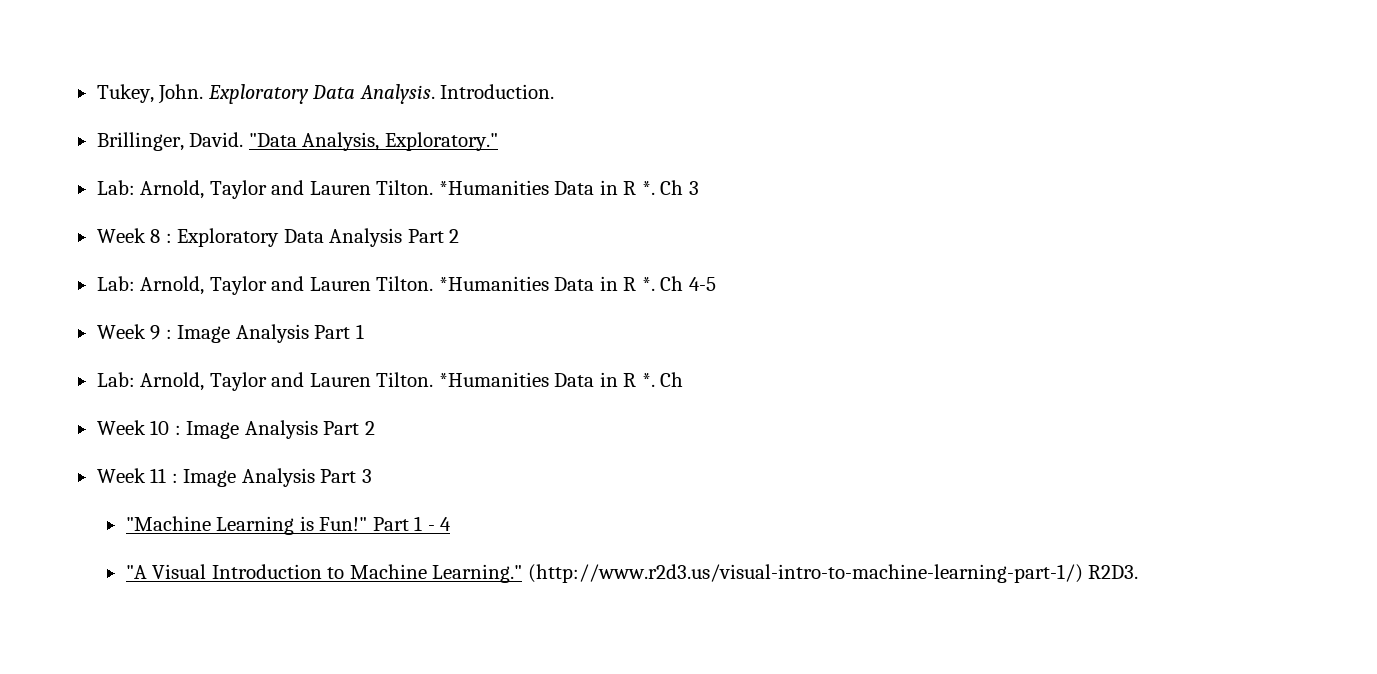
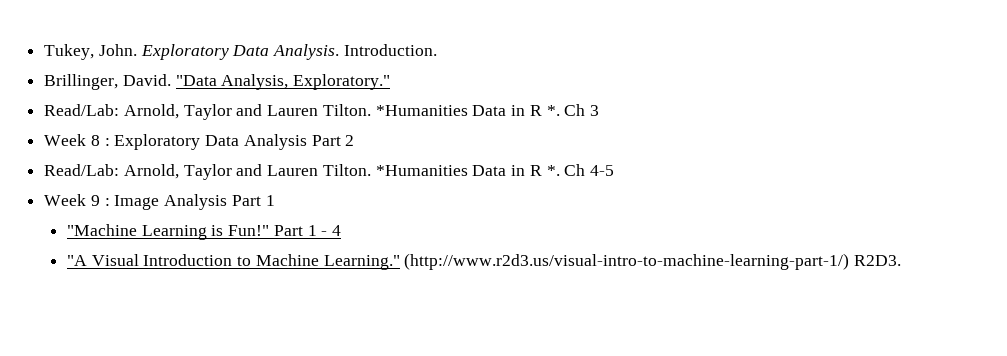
[96,180,135,195] Lab: -> [44,104,120,116] Read/Lab:
[96,276,135,291] Lab: -> [44,164,120,176] Read/Lab:
[96,372,684,391] [96,420,375,439] [96,468,372,487] // Lab: Arnold, Taylor and Lauren Tilton. *Humanities Data in R *. Ch // Week 10 : Image Analysis Part 2 // Week 11 : Image Analysis Part 3 -> (275, 200) none

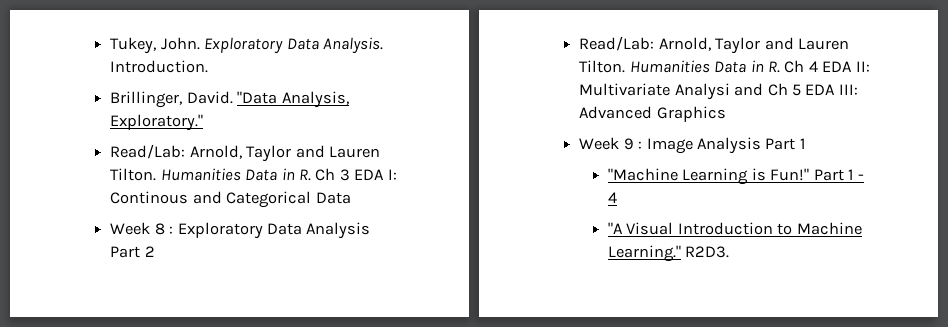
[375,105,560,116] *Humanities Data in R *. -> [160,168,311,181] Humanities Data in R.
(599, 110) none -> [354,169,397,180] [110,191,351,208] EDA I: Continous and Categorical Data
[375,164,614,176] *Humanities Data in R *. Ch 4-5 -> [629,60,870,73] [579,83,858,100] [579,106,726,122] Humanities Data in R. Ch 4 EDA II: Multivariate Analysi and Ch 5 EDA III: Advanced Graphics
[404,253,850,270] (http://www.r2d3.us/visual-intro-to-machine-learning-part-1/) -> (681, 253) none

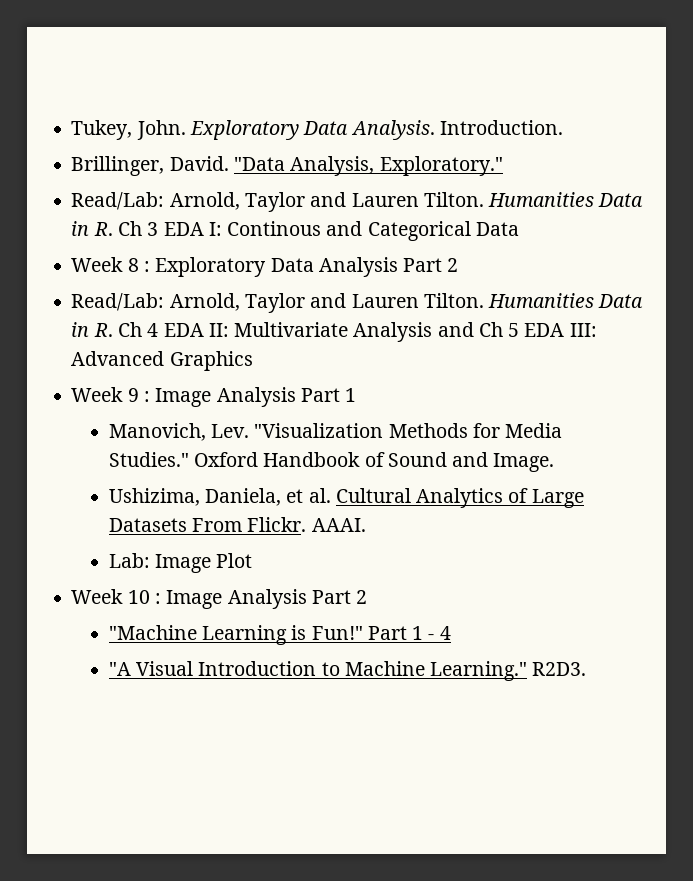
[674,83,730,100] Analysi -> [353,322,433,342] Analysis
(805, 143) none -> [108,423,563,441] [108,452,555,472] [108,488,584,508] [108,517,366,532] [108,553,253,573] [71,589,368,609] // Manovich, Lev. "Visualization Methods for Media Studies." Oxford Handbook of Sound and Image. // Ushizima, Daniela, et al. Cultural Analytics of Large Datasets From Flickr. AAAI. // Lab: Image Plot // Week 10 : Image Analysis Part 2

